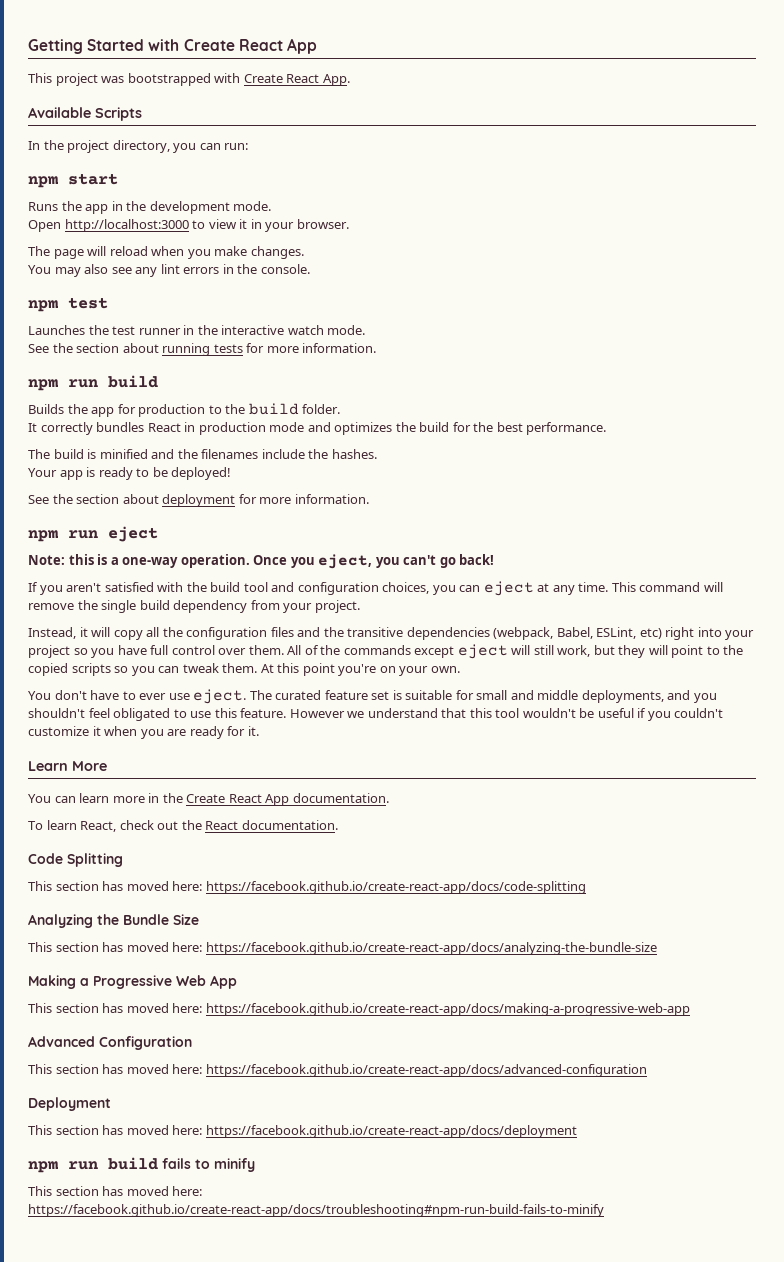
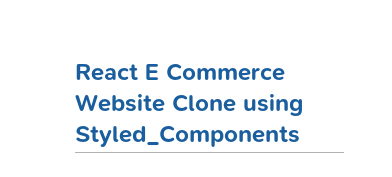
[28,38,317,54] [28,73,350,86] [28,107,142,121] [28,140,249,153] [28,173,118,188] [28,201,272,214] [28,219,349,232] [28,246,304,259] [28,264,310,277] [28,297,108,312] [28,325,366,335] [28,343,377,356] [28,375,158,391] [28,403,341,417] [28,422,607,435] [28,449,377,459] [28,467,232,480] [28,494,369,507] [28,526,158,542] [28,554,495,569] [28,581,723,596] [28,600,360,613] [28,627,755,640] [28,644,744,659] [28,663,460,676] [28,689,717,704] [28,708,724,721] [28,726,259,739] [28,761,107,771] [28,793,389,806] [28,820,338,832] [28,853,123,867] [28,881,586,894] [28,914,199,928] [28,942,657,955] [28,975,237,989] [28,1003,690,1016] [28,1036,192,1050] [28,1064,647,1077] [28,1097,111,1111] [28,1125,577,1138] [28,1157,255,1173] [28,1186,203,1196] [28,1204,604,1217] Getting Started with Create React App // This project was bootstrapped with Create React App. // Available Scripts // In the project directory, you can run: // npm start // Runs the app in the development mode. // Open http://localhost:3000 to view it in your browser. // The page will reload when you make changes. // You may also see any lint errors in the console. // npm test // Launches the test runner in the interactive watch mode. // See the section about running tests for more information. // npm run build // Builds the app for production to the build folder. // It correctly bundles React in production mode and optimizes the build for the best performance. // The build is minified and the filenames include the hashes. // Your app is ready to be deployed! // See the section about deployment for more information. // npm run eject // Note: this is a one-way operation. Once you eject, you can't go back! // If you aren't satisfied with the build tool and configuration choices, you can eject at any time. This command will remove the single build dependency from your project. // Instead, it will copy all the configuration files and the transitive dependencies (webpack, Babel, ESLint, etc) right into your project so you have full control over them. All of the commands except eject will still work, but they will point to the copied scripts so you can tweak them. At this point you're on your own. // You don't have to ever use eject. The curated feature set is suitable for small and middle deployments, and you shouldn't feel obligated to use this feature. However we understand that this tool wouldn't be useful if you couldn't customize it when you are ready for it. // Learn More // You can learn more in the Create React App documentation. // To learn React, check out the React documentation. // Code Splitting // This section has moved here: https://facebook.github.io/create-react-app/docs/code-splitting // Analyzing the Bundle Size // This section has moved here: https://facebook.github.io/create-react-app/docs/analyzing-the-bundle-size // Making a Progressive Web App // This section has moved here: https://facebook.github.io/create-react-app/docs/making-a-progressive-web-app // Advanced Configuration // This section has moved here: https://facebook.github.io/create-react-app/docs/advanced-configuration // Deployment // This section has moved here: https://facebook.github.io/create-react-app/docs/deployment // npm run build fails to minify // This section has moved here: https://facebook.github.io/create-react-app/docs/troubleshooting#npm-run-build-fails-to-minify -> [75,63,285,81] [75,94,303,116] [75,125,300,147] React E Commerce Website Clone using Styled_Components

